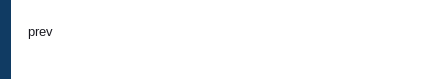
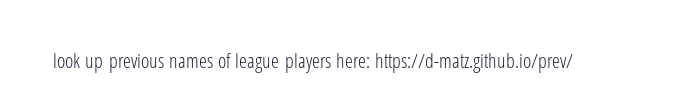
[28,28,53,39] prev -> [53,53,574,73] look up previous names of league players here: https://d-matz.github.io/prev/

